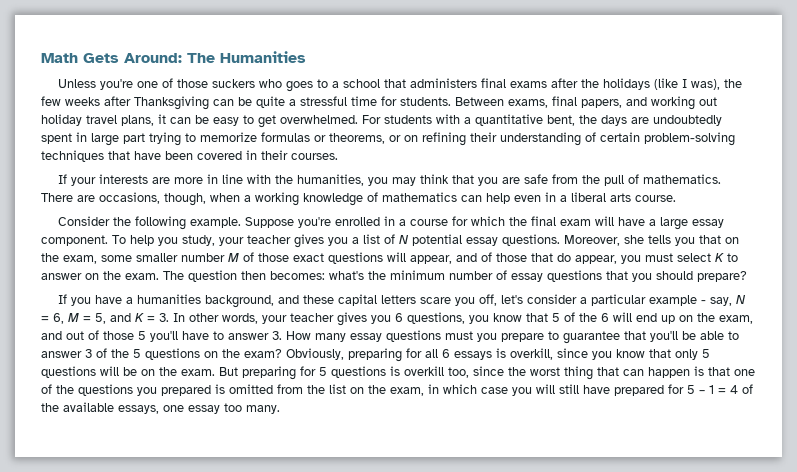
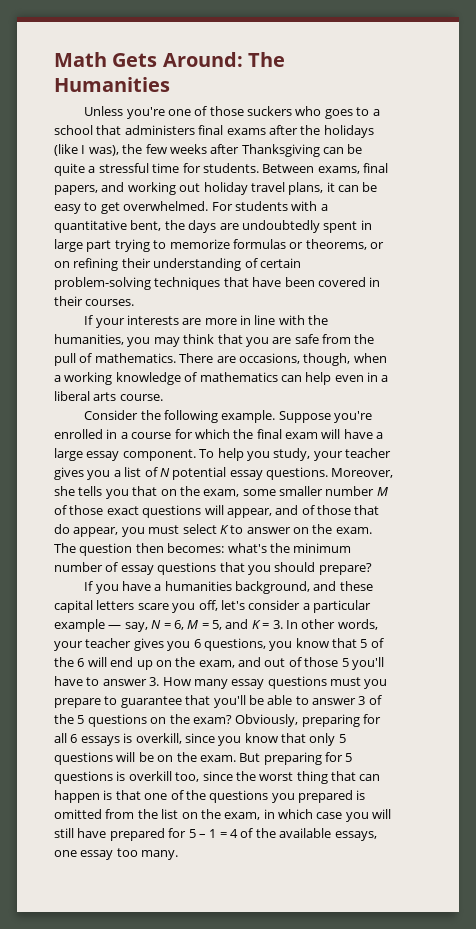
[701,300,707,304] - -> [108,625,122,629] —

